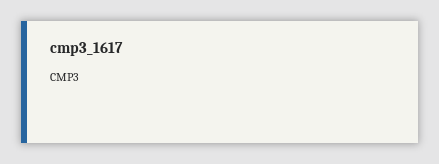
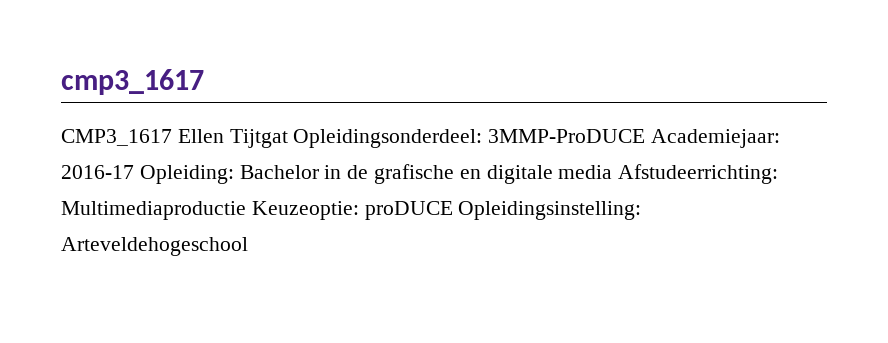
[50,73,79,81] CMP3 -> [61,129,781,148] [61,164,779,184] [61,201,642,220] [61,237,248,256] CMP3_1617 Ellen Tijtgat Opleidingsonderdeel: 3MMP-ProDUCE Academiejaar: 2016-17 Opleiding: Bachelor in de grafische en digitale media Afstudeerrichting: Multimediaproductie Keuzeoptie: proDUCE Opleidingsinstelling: Arteveldehogeschool

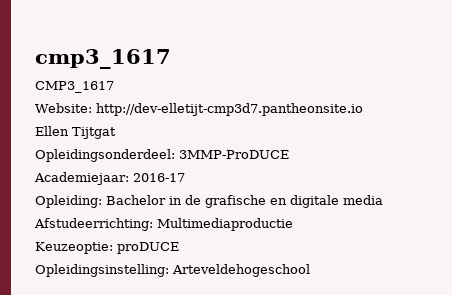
(172, 137) none -> [35,103,363,116] // Website: http://dev-elletijt-cmp3d7.pantheonsite.io //
(288, 138) none -> (116, 133) //
(646, 136) none -> (289, 154) //
(134, 172) none -> (185, 177) //
(613, 172) none -> (383, 200) //
(246, 210) none -> (293, 224) //
(453, 210) none -> (179, 248) //

